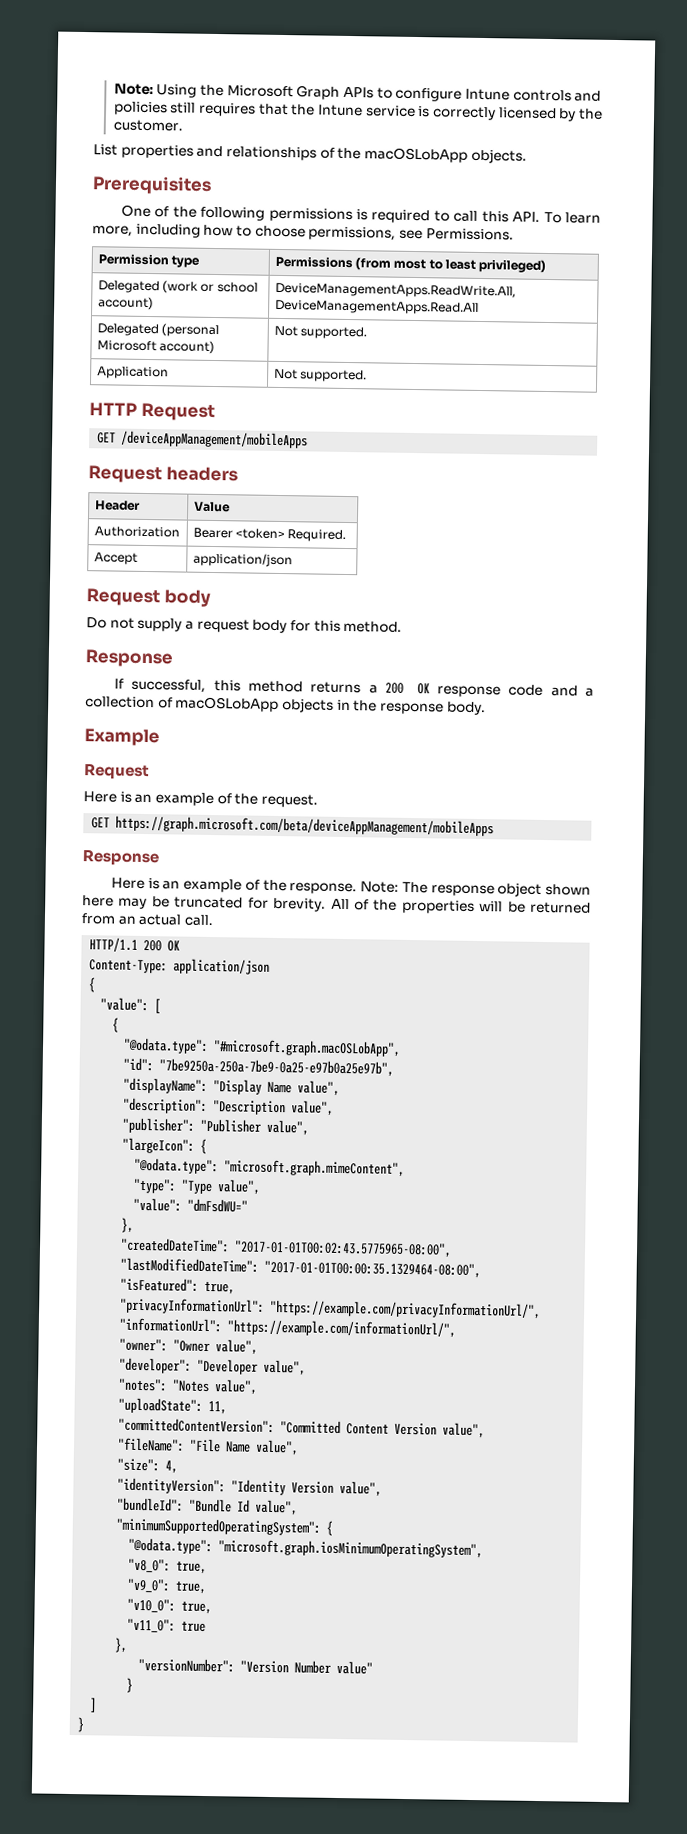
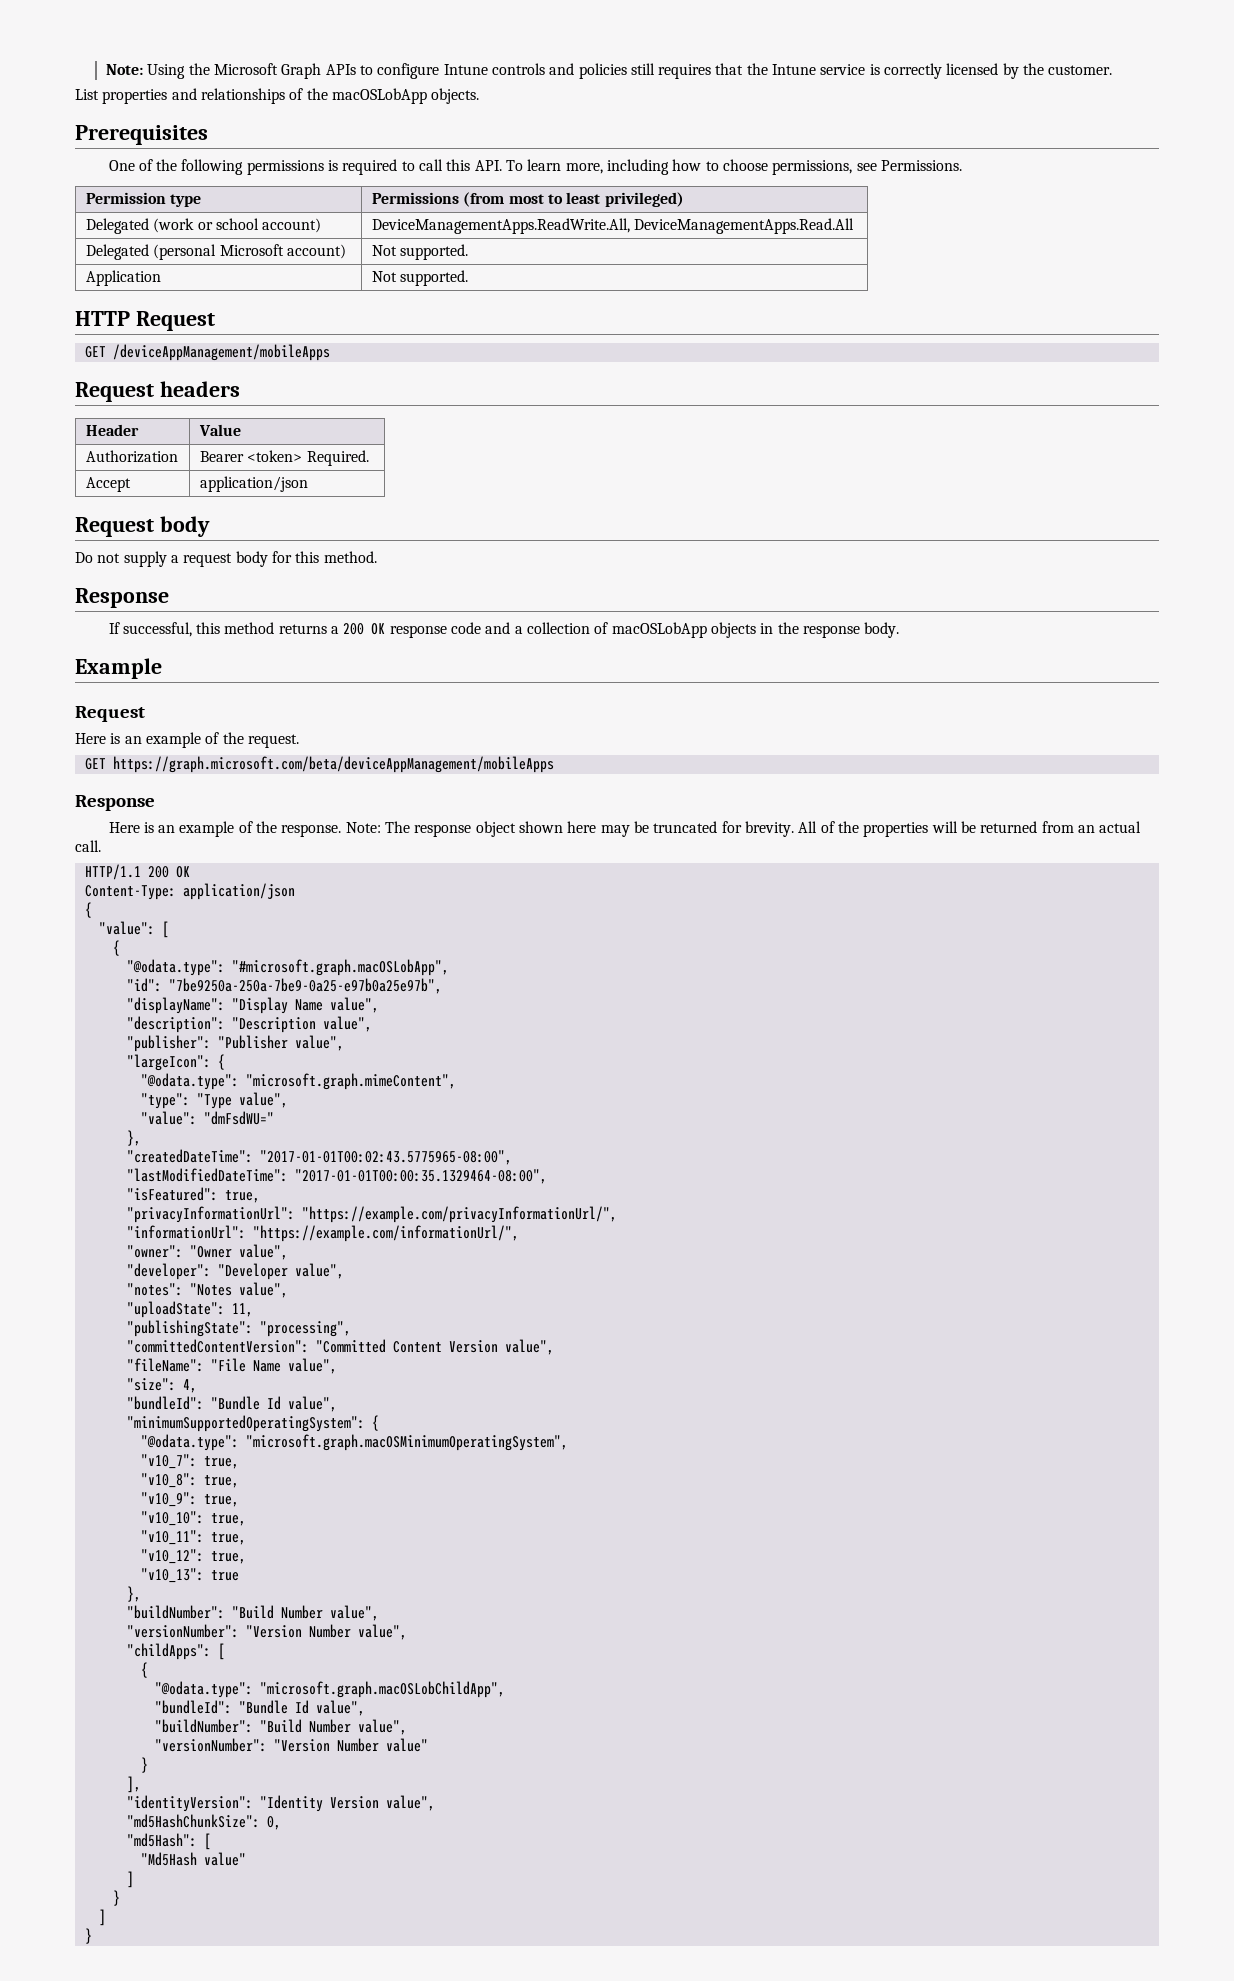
(228, 1408) none -> [126,1320,351,1337] // "publishingState": "processing",
[117,1477,383,1497] // "identityVersion": "Identity Version value", -> (197, 1386) none
[218,1539,484,1559] [128,1558,208,1575] [127,1578,208,1595] [127,1598,213,1615] [127,1618,207,1633] [114,1637,129,1653] "microsoft.graph.iosMinimumOperatingSystem", // "v8_0": true, // "v9_0": true, // "v10_0": true, // "v11_0": true // }, -> [245,1434,568,1451] [140,1454,239,1469] [140,1473,239,1488] [140,1492,239,1507] [140,1511,246,1526] [140,1530,246,1545] [140,1549,246,1564] [140,1568,239,1583] [126,1586,141,1602] [126,1605,379,1621] [126,1624,407,1640] [126,1643,225,1660] [140,1662,148,1678] [154,1681,505,1698] [154,1700,365,1716] [154,1719,407,1735] "microsoft.graph.macOSMinimumOperatingSystem", // "v10_7": true, // "v10_8": true, // "v10_9": true, // "v10_10": true, // "v10_11": true, // "v10_12": true, // "v10_13": true // }, // "buildNumber": "Build Number value", // "versionNumber": "Version Number value", // "childApps": [ // { // "@odata.type": "microsoft.graph.macOSLobChildApp", // "bundleId": "Bundle Id value", // "buildNumber": "Build Number value",
[90,1697,98,1713] [77,1717,85,1733] // ] // } -> [126,1776,141,1793] [126,1795,435,1812] [126,1814,281,1830] [126,1833,211,1850] [140,1852,246,1866] [126,1871,134,1888] [112,1890,120,1906] [98,1909,106,1926] [84,1928,92,1944] // ], // "identityVersion": "Identity Version value", // "md5HashChunkSize": 0, // "md5Hash": [ // "Md5Hash value" // ] // } // ] // }

